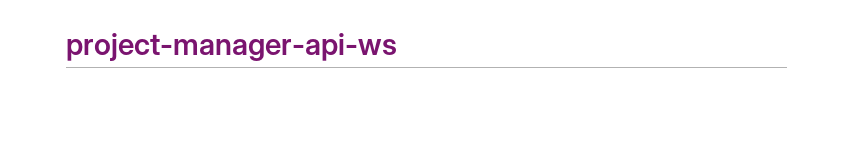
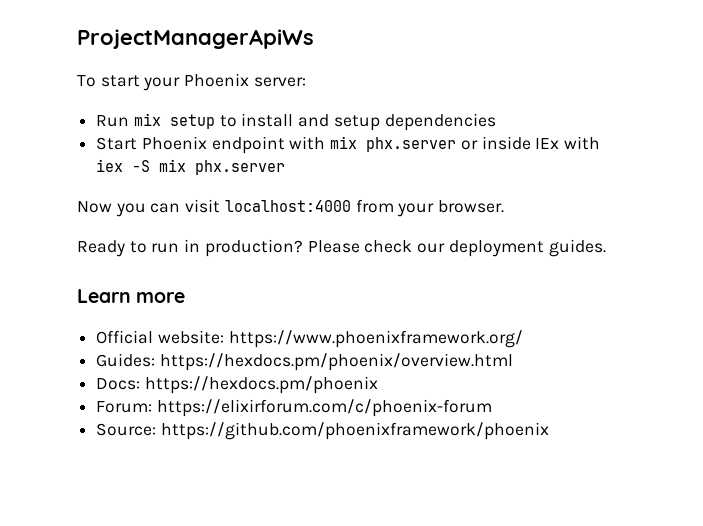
[66,33,397,61] project-manager-api-ws -> [77,29,314,49] [77,73,306,91] [96,113,496,131] [96,136,601,154] [96,159,286,175] [77,199,505,217] [77,239,606,257] [77,289,186,303] [96,330,523,348] [96,353,513,371] [96,376,378,394] [96,399,492,417] [96,422,549,440] ProjectManagerApiWs // To start your Phoenix server: // Run mix setup to install and setup dependencies // Start Phoenix endpoint with mix phx.server or inside IEx with iex -S mix phx.server // Now you can visit localhost:4000 from your browser. // Ready to run in production? Please check our deployment guides. // Learn more // Official website: https://www.phoenixframework.org/ // Guides: https://hexdocs.pm/phoenix/overview.html // Docs: https://hexdocs.pm/phoenix // Forum: https://elixirforum.com/c/phoenix-forum // Source: https://github.com/phoenixframework/phoenix

